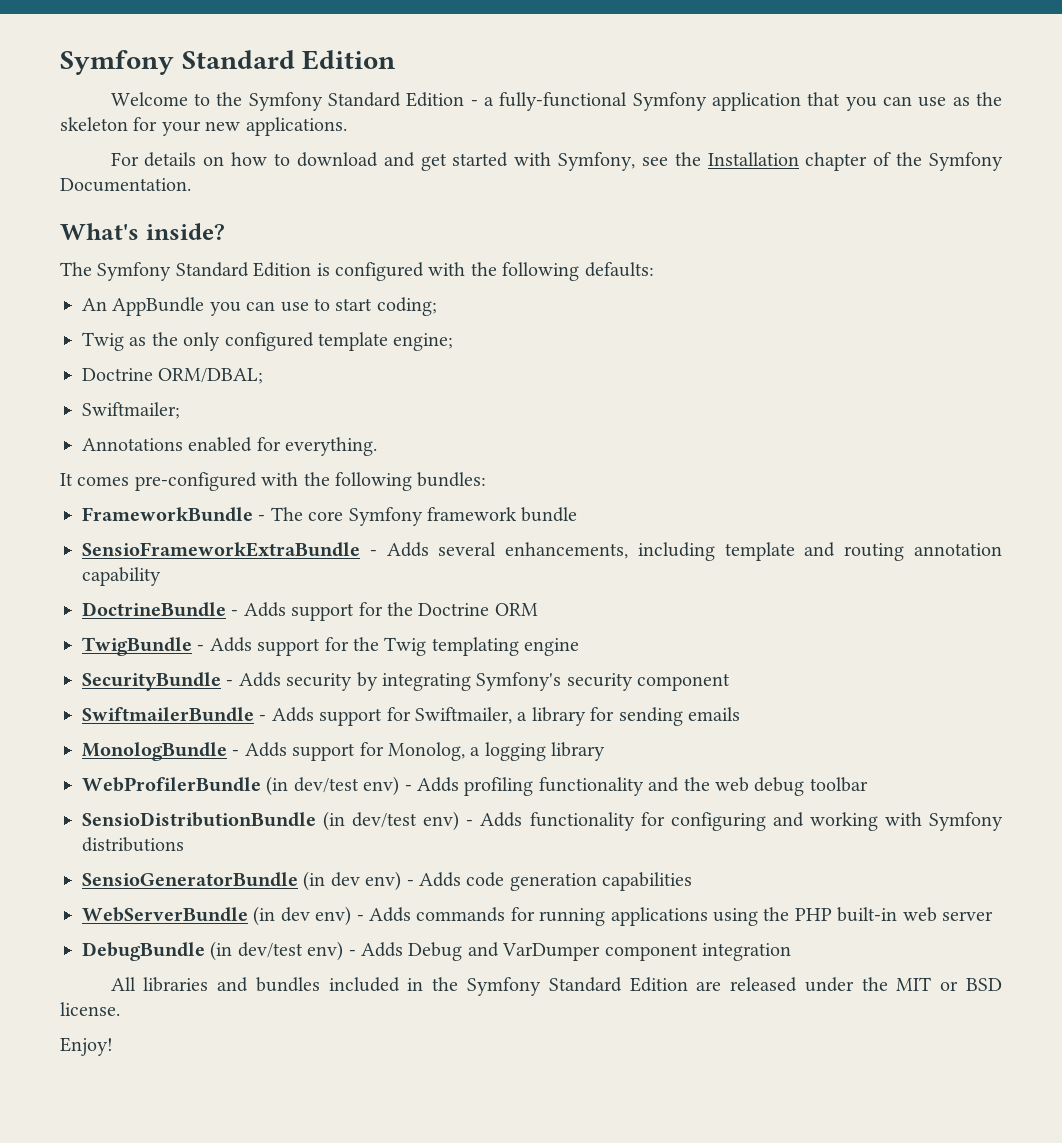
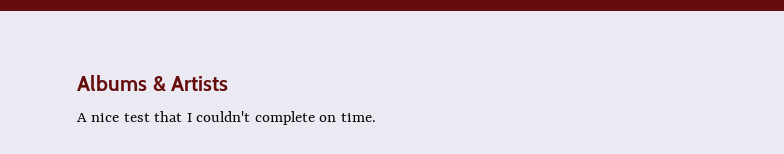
[60,50,397,75] [110,92,1003,111] [60,117,347,136] [110,152,1003,171] [60,178,191,192] [60,223,225,240] [60,262,654,281] [82,297,437,316] [82,332,454,351] [82,368,264,384] [82,402,180,419] [82,437,378,456] [60,472,487,491] [82,507,578,526] [82,542,1003,561] [82,567,161,586] [82,602,538,621] [82,637,580,656] [82,672,731,691] [82,707,740,726] [82,742,606,761] [82,776,868,796] [82,811,1004,831] [82,837,184,852] [82,871,693,891] [82,906,993,926] [82,941,791,961] [110,977,1003,996] [60,1002,120,1016] [60,1037,113,1056] Symfony Standard Edition // Welcome to the Symfony Standard Edition - a fully-functional Symfony application that you can use as the skeleton for your new applications. // For details on how to download and get started with Symfony, see the Installation chapter of the Symfony Documentation. // What's inside? // The Symfony Standard Edition is configured with the following defaults: // An AppBundle you can use to start coding; // Twig as the only configured template engine; // Doctrine ORM/DBAL; // Swiftmailer; // Annotations enabled for everything. // It comes pre-configured with the following bundles: // FrameworkBundle - The core Symfony framework bundle // SensioFrameworkExtraBundle - Adds several enhancements, including template and routing annotation capability // DoctrineBundle - Adds support for the Doctrine ORM // TwigBundle - Adds support for the Twig templating engine // SecurityBundle - Adds security by integrating Symfony's security component // SwiftmailerBundle - Adds support for Swiftmailer, a library for sending emails // MonologBundle - Adds support for Monolog, a logging library // WebProfilerBundle (in dev/test env) - Adds profiling functionality and the web debug toolbar // SensioDistributionBundle (in dev/test env) - Adds functionality for configuring and working with Symfony distributions // SensioGeneratorBundle (in dev env) - Adds code generation capabilities // WebServerBundle (in dev env) - Adds commands for running applications using the PHP built-in web server // DebugBundle (in dev/test env) - Adds Debug and VarDumper component integration // All libraries and bundles included in the Symfony Standard Edition are released under the MIT or BSD license. // Enjoy! -> [77,75,229,91] [77,111,376,125] Albums & Artists // A nice test that I couldn't complete on time.

